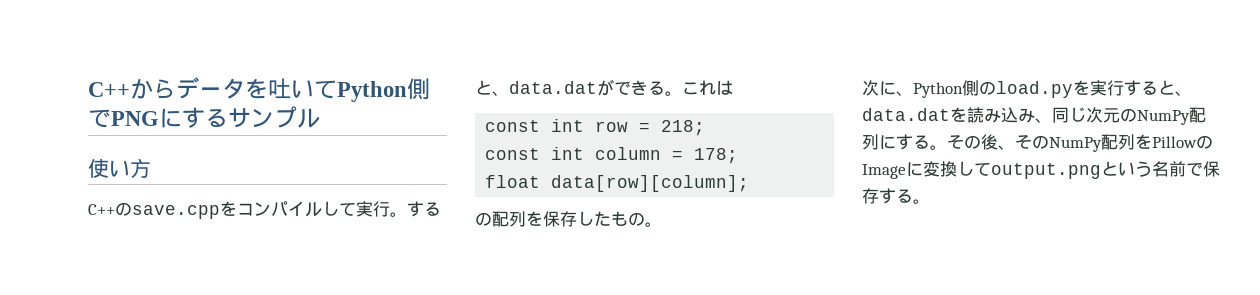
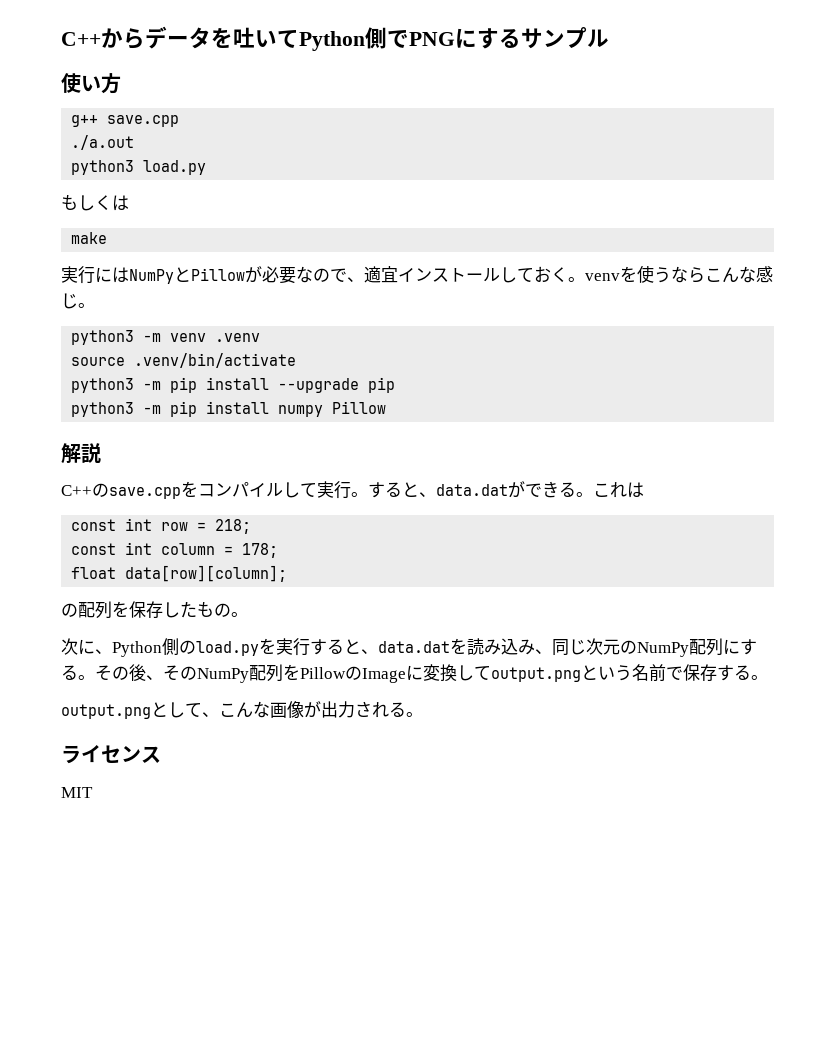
(151, 168) none -> [71,115,180,127] [71,135,135,150] [71,160,207,175] [61,194,129,211] [71,232,108,244] [61,265,773,284] [61,293,95,309] [71,330,261,345] [71,353,297,368] [71,377,396,393] [71,401,387,417] [61,443,101,464] // g++ save.cpp // ./a.out // python3 load.py // もしくは // make // 実行にはNumPyとPillowが必要なので、適宜インストールしておく。venvを使うならこんな感じ。 // python3 -m venv .venv // source .venv/bin/activate // python3 -m pip install --upgrade pip // python3 -m pip install numpy Pillow // 解説
(930, 201) none -> [61,701,423,719] [61,745,161,764] [61,787,93,798] // output.pngとして、こんな画像が出力される。 // ライセンス // MIT

